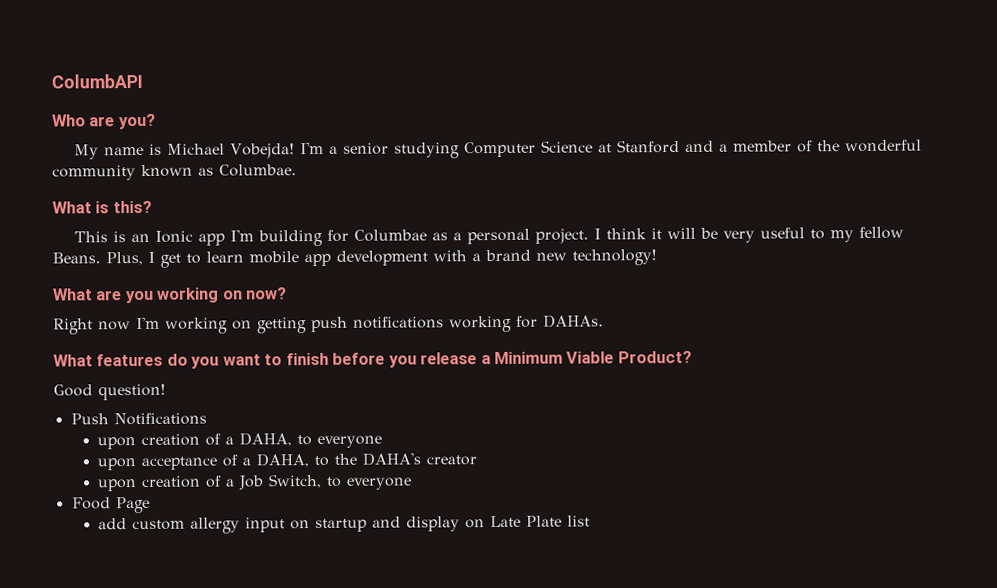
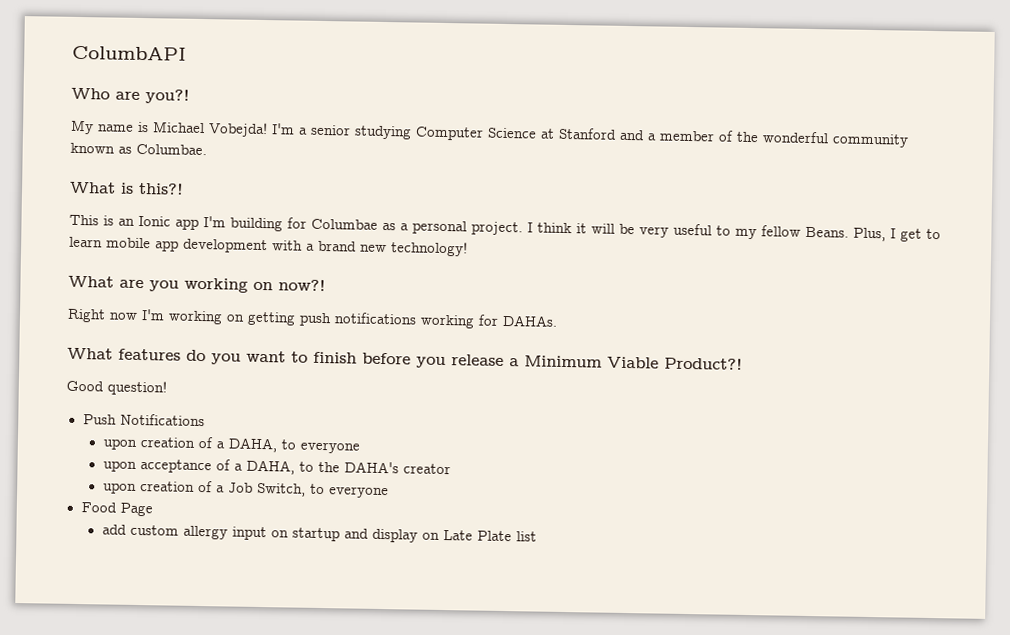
[117,113,156,130] you? -> [145,89,190,104] you?!
[112,200,152,214] this? -> [138,182,184,195] this?!
[245,287,288,300] now? -> [278,279,326,292] now?!
[617,350,692,364] Product? -> [664,357,743,370] Product?!

